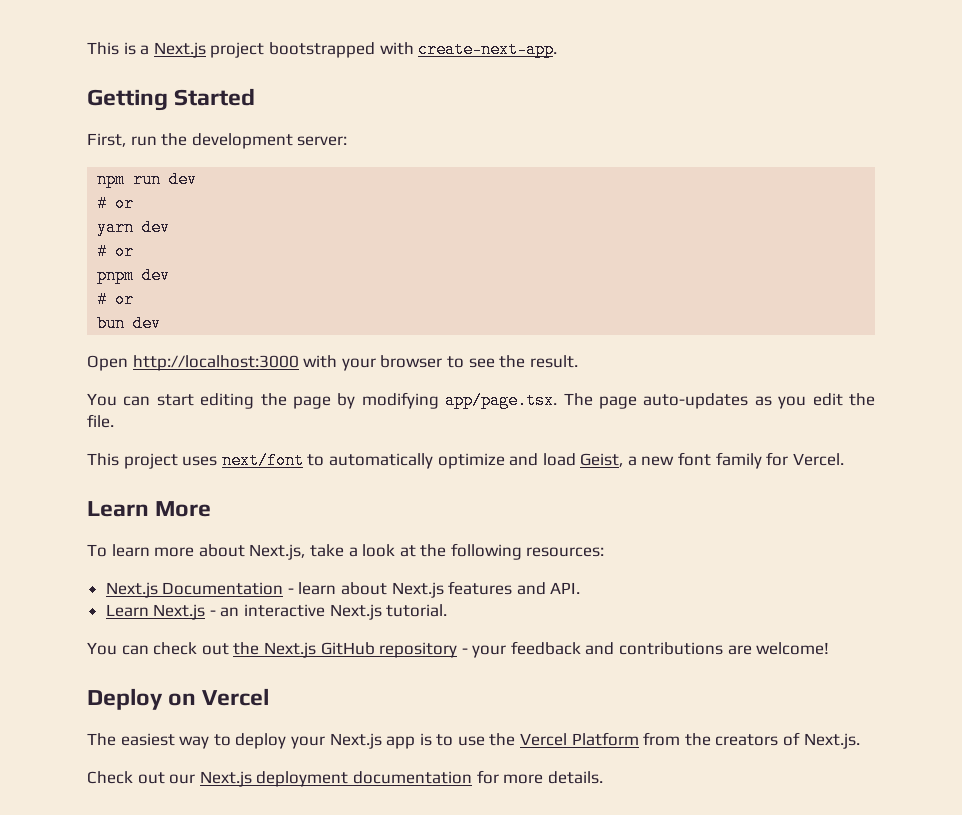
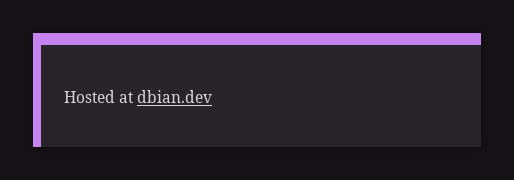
[87,41,558,58] [87,88,256,111] [87,133,348,149] [97,171,198,188] [97,195,135,212] [97,219,171,236] [97,243,135,260] [97,267,171,284] [97,291,135,308] [97,315,162,332] [87,355,578,371] [87,392,875,409] [87,414,114,428] [87,452,844,469] [87,501,212,517] [87,543,605,560] [105,581,581,598] [105,604,448,620] [87,641,830,658] [87,688,270,710] [87,732,860,749] [87,770,603,787] This is a Next.js project bootstrapped with create-next-app. // Getting Started // First, run the development server: // npm run dev // # or // yarn dev // # or // pnpm dev // # or // bun dev // Open http://localhost:3000 with your browser to see the result. // You can start editing the page by modifying app/page.tsx. The page auto-updates as you edit the file. // This project uses next/font to automatically optimize and load Geist, a new font family for Vercel. // Learn More // To learn more about Next.js, take a look at the following resources: // Next.js Documentation - learn about Next.js features and API. // Learn Next.js - an interactive Next.js tutorial. // You can check out the Next.js GitHub repository - your feedback and contributions are welcome! // Deploy on Vercel // The easiest way to deploy your Next.js app is to use the Vercel Platform from the creators of Next.js. // Check out our Next.js deployment documentation for more details. -> [64,90,213,103] Hosted at dbian.dev

